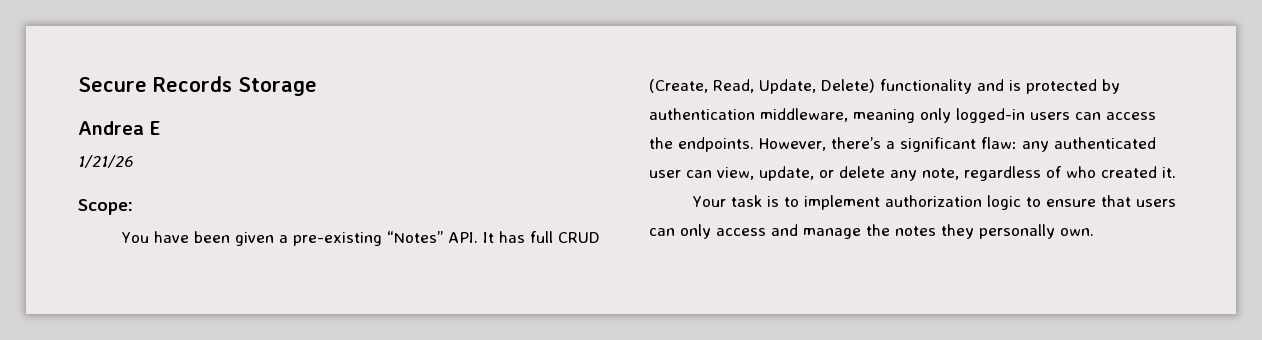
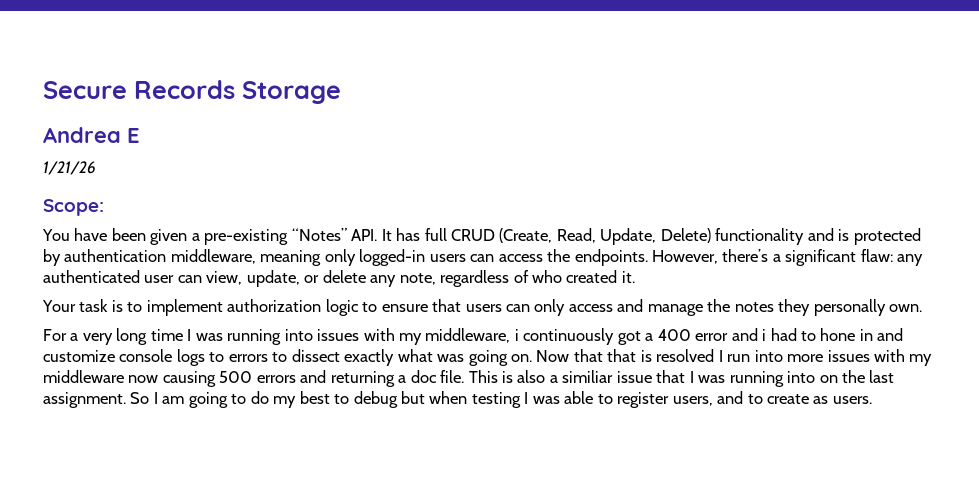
(1094, 232) none -> [43,328,904,345] [43,349,933,366] [43,370,895,387] [43,391,872,408] // For a very long time I was running into issues with my middleware, i continuously got a 400 error and i had to hone in and customize console logs to errors to dissect exactly what was going on. Now that that is resolved I run into more issues with my middleware now causing 500 errors and returning a doc file. This is also a similiar issue that I was running into on the last assignment. So I am going to do my best to debug but when testing I was able to register users, and to create as users.

